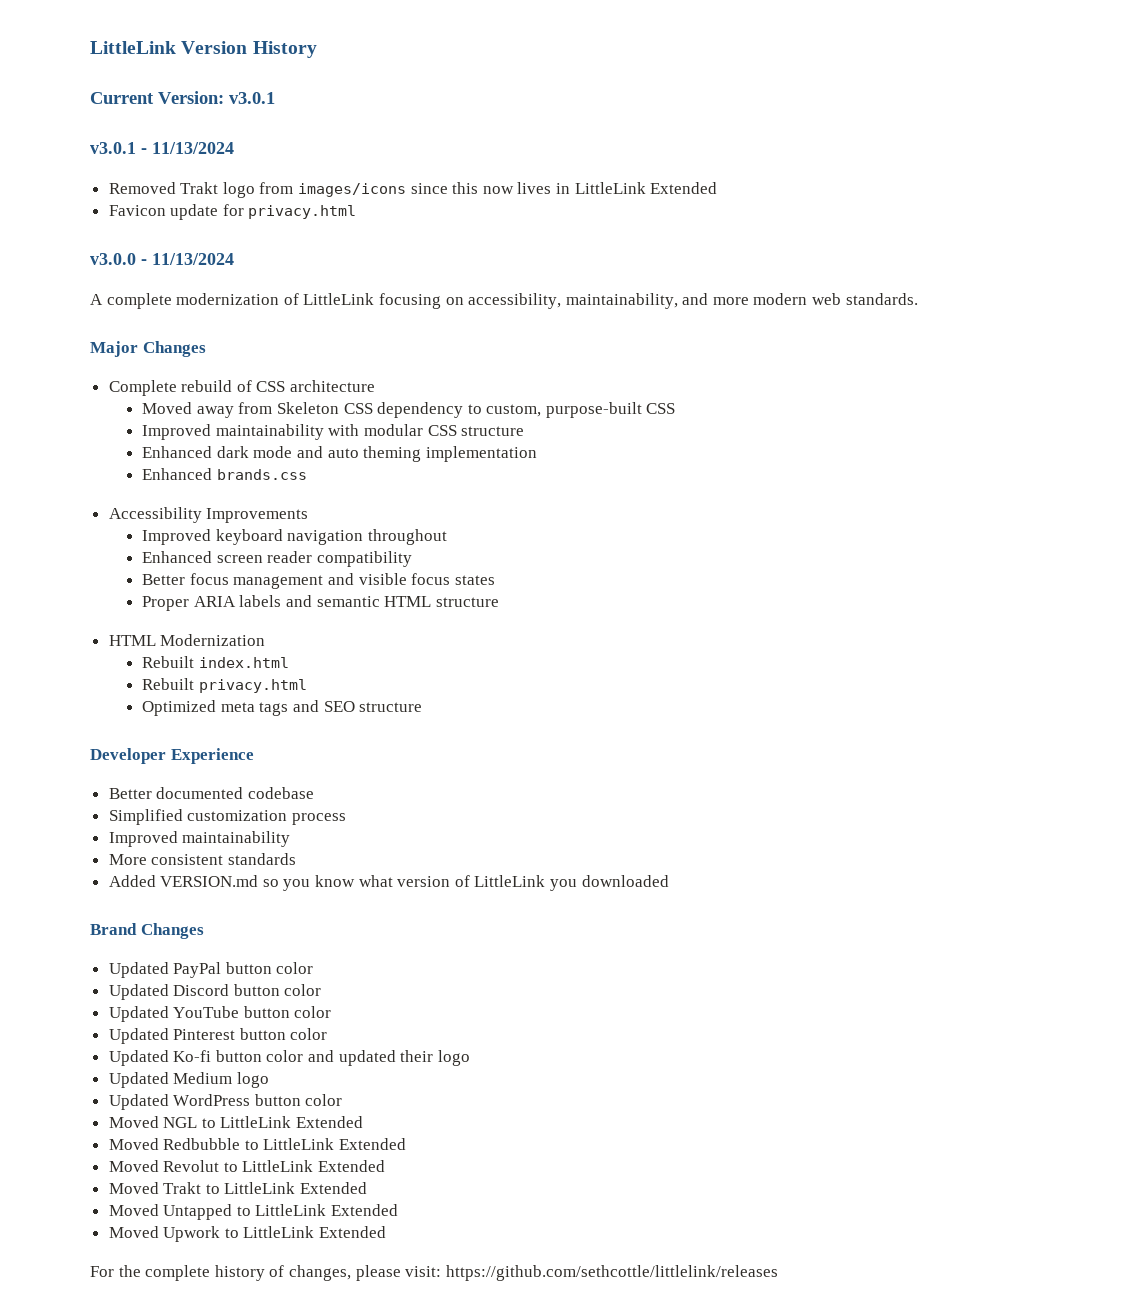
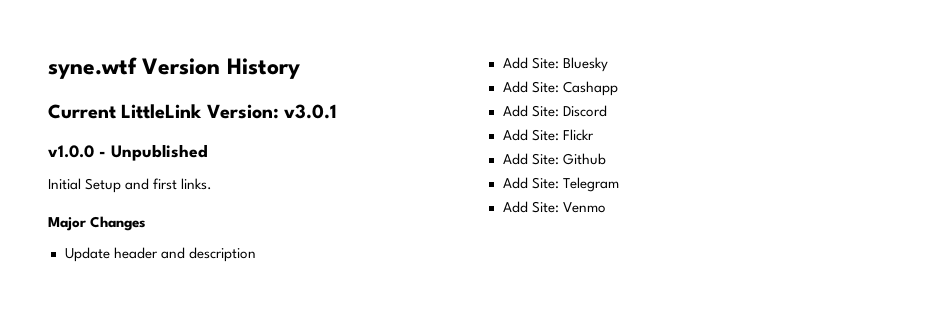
[90,41,176,54] LittleLink -> [48,57,137,79] syne.wtf
(154, 98) none -> [121,104,203,119] LittleLink
[90,142,234,154] [108,182,718,198] [108,204,357,220] [90,253,234,265] [90,293,918,309] [90,341,206,357] [108,380,376,396] [142,402,676,418] [142,424,525,440] [142,446,537,462] [142,468,307,480] [108,507,309,523] [142,529,447,545] [142,551,412,567] [142,573,495,589] [142,595,499,611] [108,634,266,646] [142,656,289,668] [142,678,307,693] [142,700,423,716] [90,748,254,764] [108,787,314,799] [108,809,346,825] [108,831,291,847] [108,853,296,865] [108,875,669,891] [90,923,204,939] [108,962,314,978] [108,984,322,1000] [108,1006,332,1022] [108,1028,328,1044] [108,1050,470,1066] [108,1072,269,1088] [108,1094,343,1110] [108,1116,364,1128] [108,1138,407,1150] [108,1160,386,1172] [108,1182,368,1194] [108,1204,399,1220] [108,1226,387,1242] [90,1265,778,1281] v3.0.1 - 11/13/2024 // Removed Trakt logo from images/icons since this now lives in LittleLink Extended // Favicon update for privacy.html // v3.0.0 - 11/13/2024 // A complete modernization of LittleLink focusing on accessibility, maintainability, and more modern web standards. // Major Changes // Complete rebuild of CSS architecture // Moved away from Skeleton CSS dependency to custom, purpose-built CSS // Improved maintainability with modular CSS structure // Enhanced dark mode and auto theming implementation // Enhanced brands.css // Accessibility Improvements // Improved keyboard navigation throughout // Enhanced screen reader compatibility // Better focus management and visible focus states // Proper ARIA labels and semantic HTML structure // HTML Modernization // Rebuilt index.html // Rebuilt privacy.html // Optimized meta tags and SEO structure // Developer Experience // Better documented codebase // Simplified customization process // Improved maintainability // More consistent standards // Added VERSION.md so you know what version of LittleLink you downloaded // Brand Changes // Updated PayPal button color // Updated Discord button color // Updated YouTube button color // Updated Pinterest button color // Updated Ko-fi button color and updated their logo // Updated Medium logo // Updated WordPress button color // Moved NGL to LittleLink Extended // Moved Redbubble to LittleLink Extended // Moved Revolut to LittleLink Extended // Moved Trakt to LittleLink Extended // Moved Untapped to LittleLink Extended // Moved Upwork to LittleLink Extended // For the complete history of changes, please visit: https://github.com/sethcottle/littlelink/releases -> [48,144,208,161] [48,178,213,193] [48,216,146,231] [64,247,256,262] [502,57,608,72] [502,81,618,96] [502,105,607,117] [502,129,594,141] [502,153,606,165] [502,177,619,192] [502,201,606,213] v1.0.0 - Unpublished // Initial Setup and first links. // Major Changes // Update header and description // Add Site: Bluesky // Add Site: Cashapp // Add Site: Discord // Add Site: Flickr // Add Site: Github // Add Site: Telegram // Add Site: Venmo

